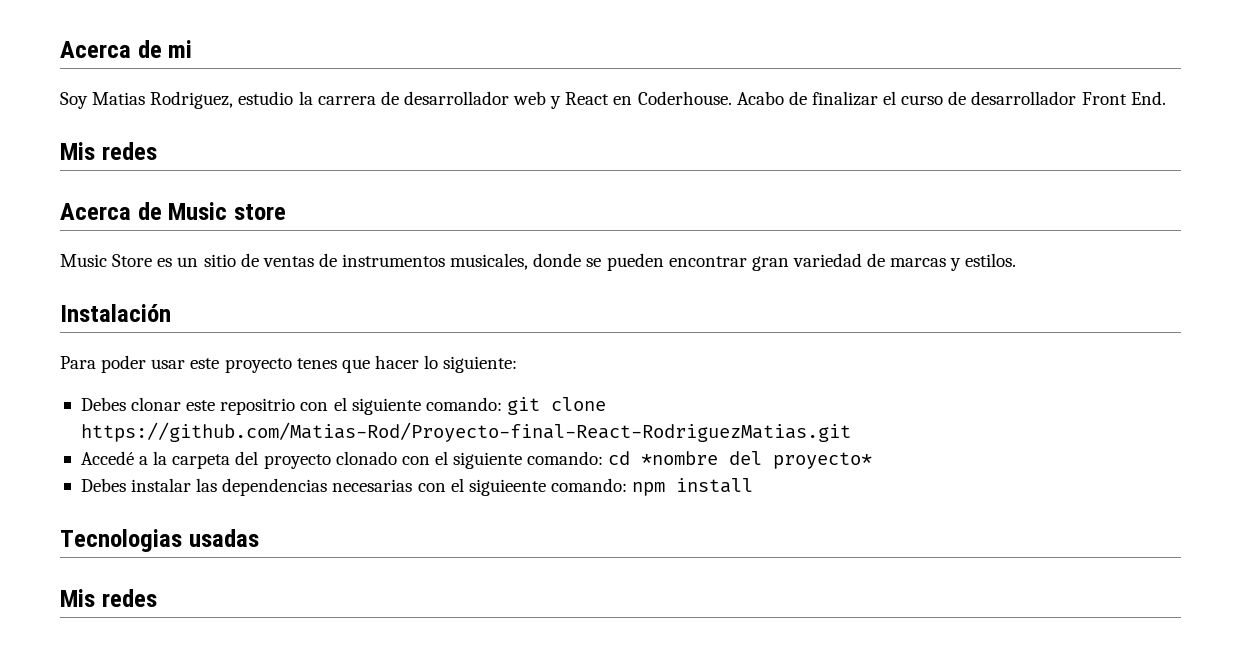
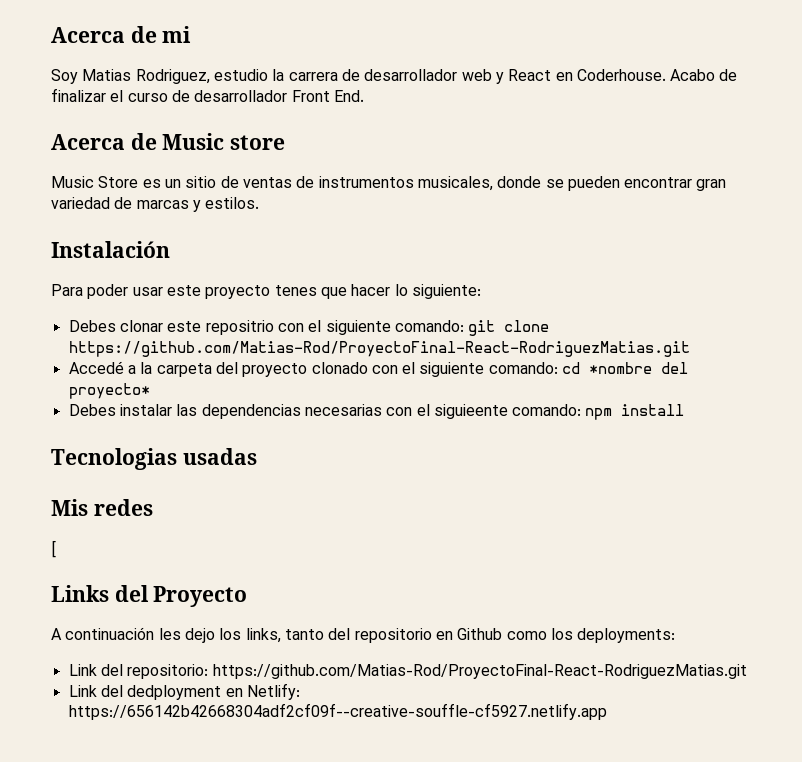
[60,142,157,160] // Mis redes -> (364, 96) none
[80,422,851,442] https://github.com/Matias-Rod/Proyecto-final-React-RodriguezMatias.git -> [68,341,690,357] https://github.com/Matias-Rod/ProyectoFinal-React-RodriguezMatias.git
(157, 598) none -> [51,540,56,558] [51,585,248,607] [51,627,676,643] [68,664,747,679] [68,683,300,700] [68,703,607,720] // [ // Links del Proyecto // A continuación les dejo los links, tanto del repositorio en Github como los deployments: // Link del repositorio: https://github.com/Matias-Rod/ProyectoFinal-React-RodriguezMatias.git // Link del dedployment en Netlify: https://656142b42668304adf2cf09f--creative-souffle-cf5927.netlify.app

